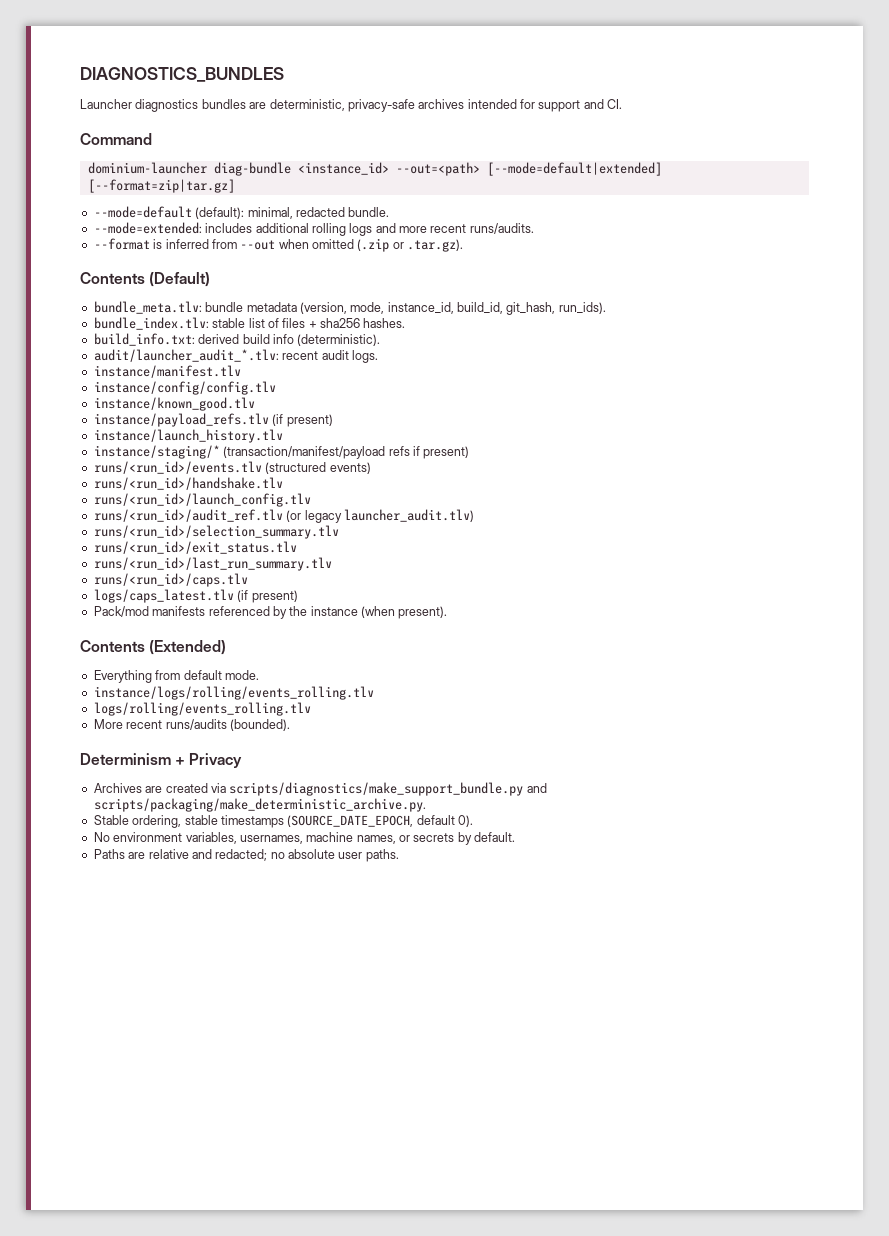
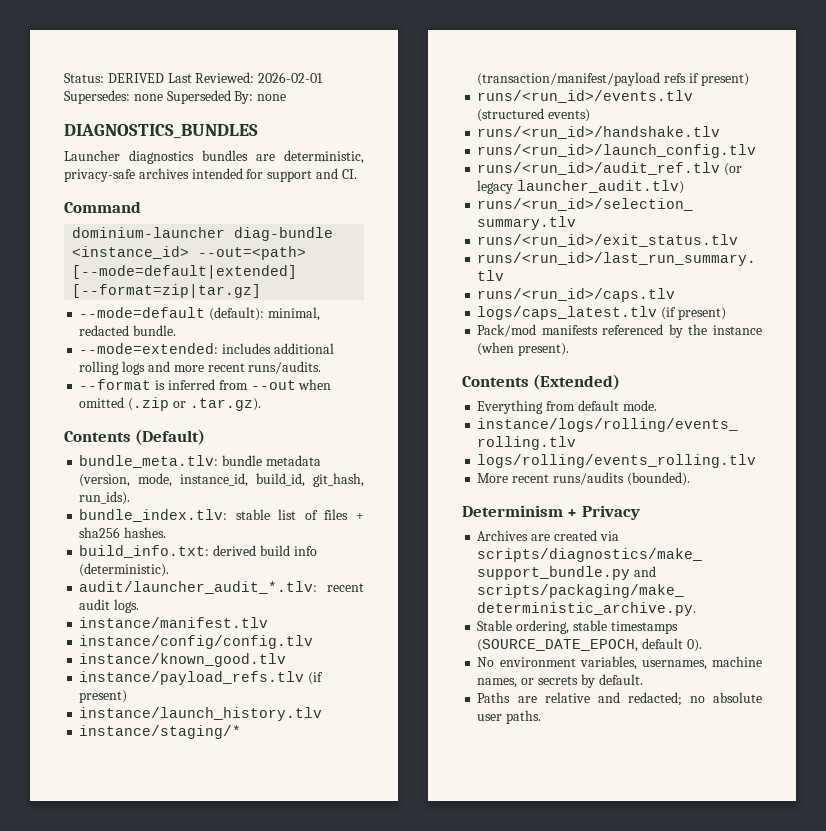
(80, 74) none -> [64,72,324,83] [64,90,287,104] Status: DERIVED Last Reviewed: 2026-02-01 Supersedes: none Superseded By: none //

